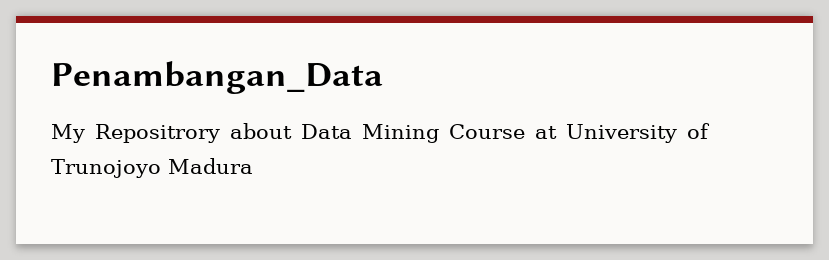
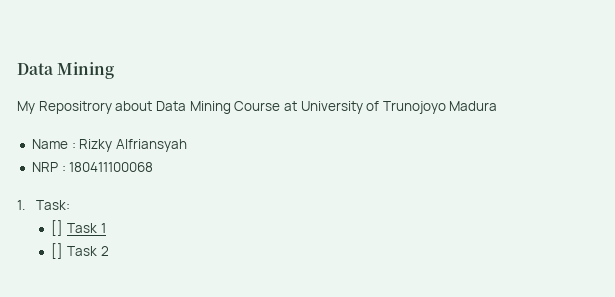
[51,61,383,94] Penambangan_Data -> [17,62,115,79] Data Mining
(253, 166) none -> [31,139,187,152] [31,162,154,172] [17,200,71,210] [51,220,106,236] [51,243,109,259] // Name : Rizky Alfriansyah // NRP : 180411100068 // 1. Task: // [] Task 1 // [] Task 2

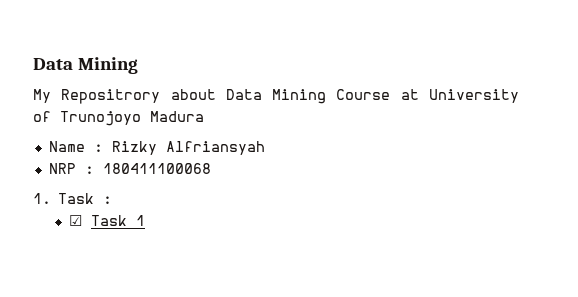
[36,200,71,210] [51,220,64,236] Task: // [] -> [58,193,113,204] [69,215,83,226] Task : // ☑
[51,243,109,259] // [] Task 2 -> (146, 220) none

